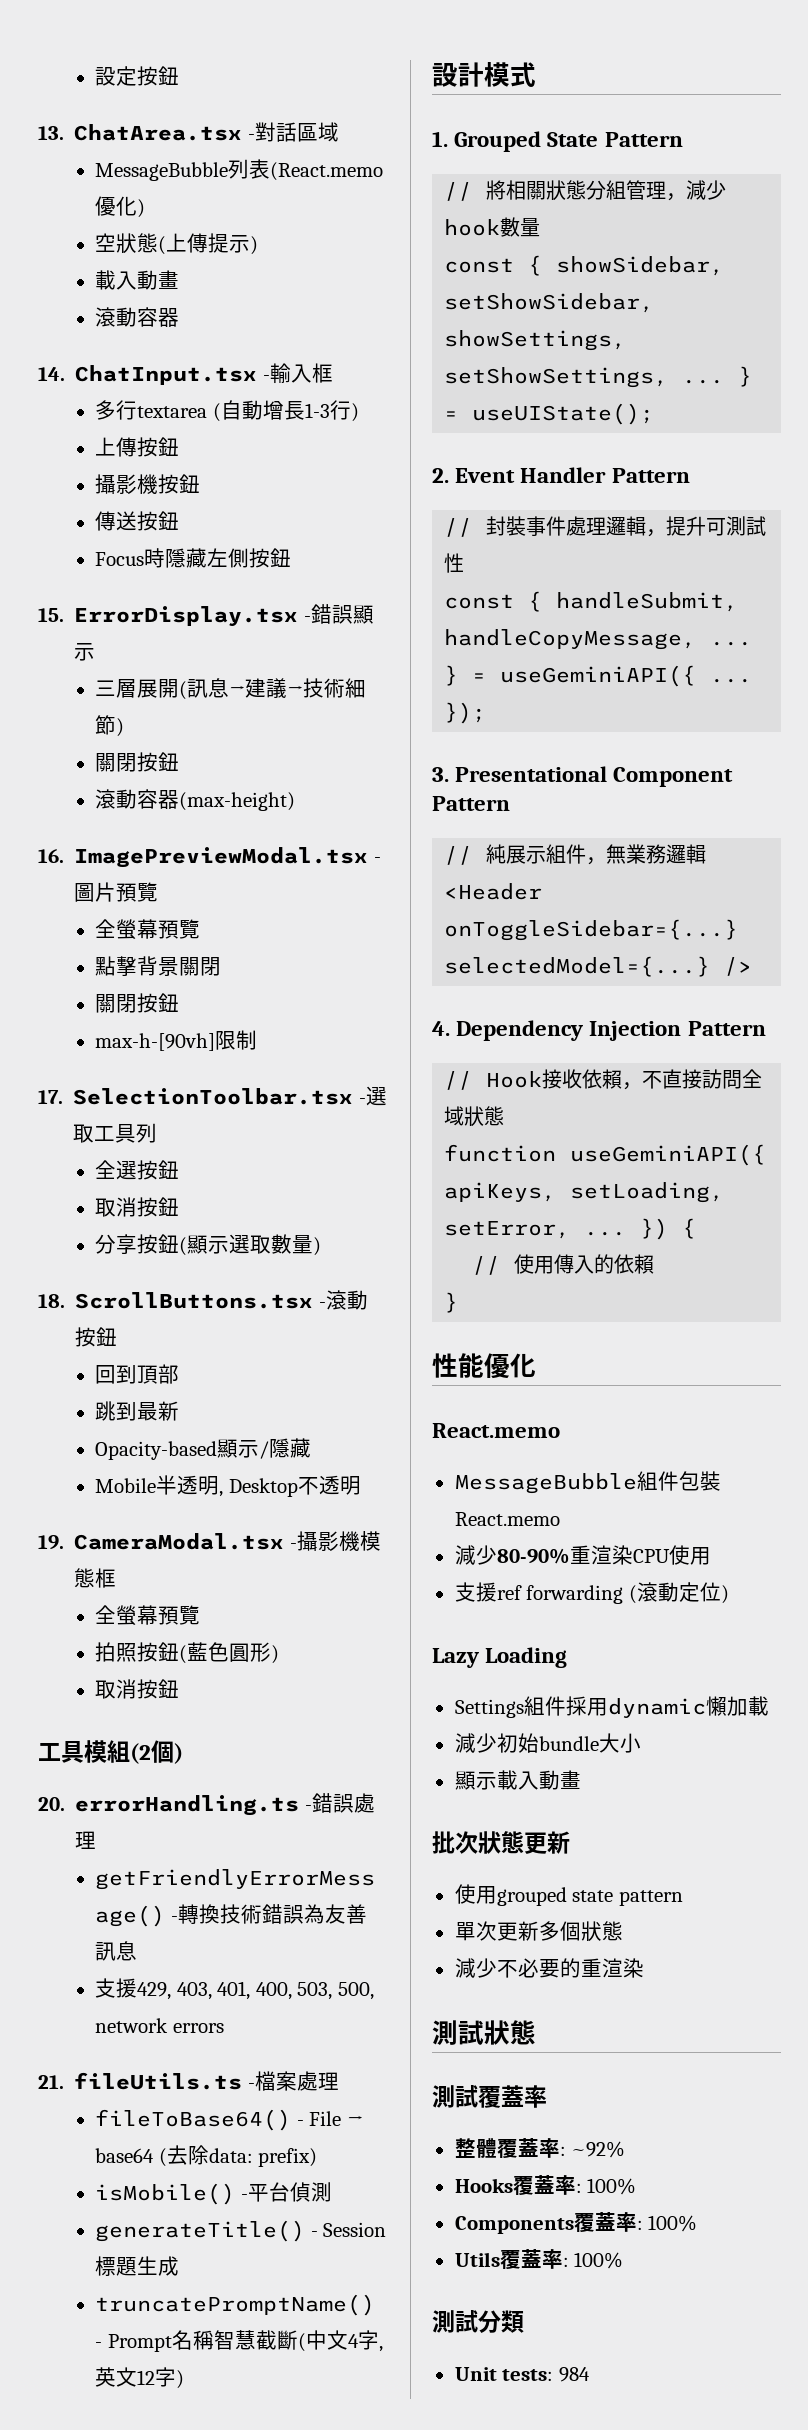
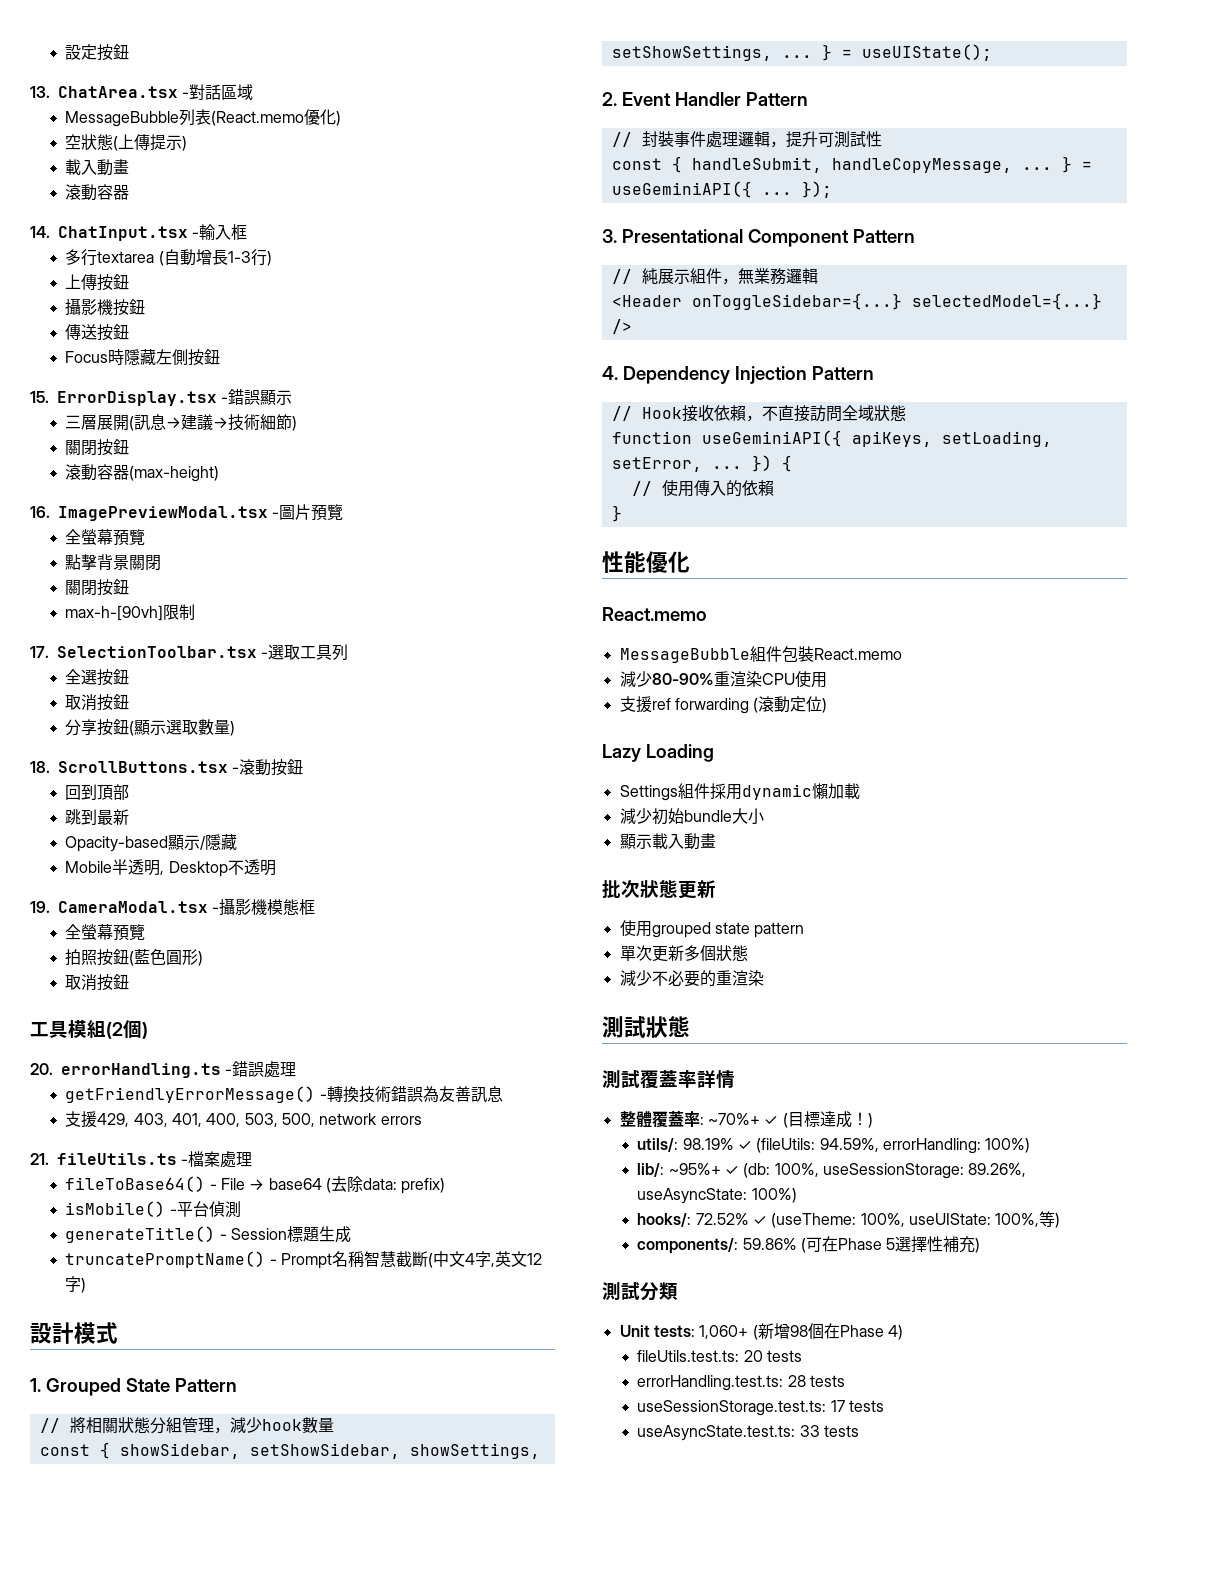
(547, 2096) none -> [697,1070,735,1088] 詳情
[571,2141,626,2158] [454,2175,637,2195] [454,2212,698,2234] [454,2249,624,2269] [432,2310,524,2333] [454,2367,590,2382] ~92% // Hooks覆蓋率: 100% // Components覆蓋率: 100% // Utils覆蓋率: 100% // 測試分類 // Unit tests: 984 -> [707,1111,873,1128] [637,1138,1031,1154] [637,1163,1027,1179] [637,1188,797,1204] [637,1211,1061,1228] [637,1236,981,1254] [602,1282,678,1301] [619,1323,903,1340] [637,1350,802,1362] [637,1375,845,1391] [637,1400,884,1416] [637,1425,859,1441] ~70%+ ✓ (目標達成！) // utils/: 98.19% ✓ (fileUtils: 94.59%, errorHandling: 100%) // lib/: ~95%+ ✓ (db: 100%, useSessionStorage: 89.26%, useAsyncState: 100%) // hooks/: 72.52% ✓ (useTheme: 100%, useUIState: 100%,等) // components/: 59.86% (可在Phase 5選擇性補充) // 測試分類 // Unit tests: 1,060+ (新增98個在Phase 4) // fileUtils.test.ts: 20 tests // errorHandling.test.ts: 28 tests // useSessionStorage.test.ts: 17 tests // useAsyncState.test.ts: 33 tests

